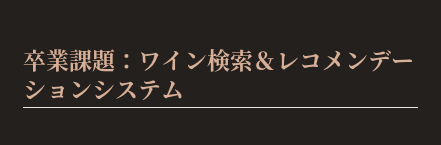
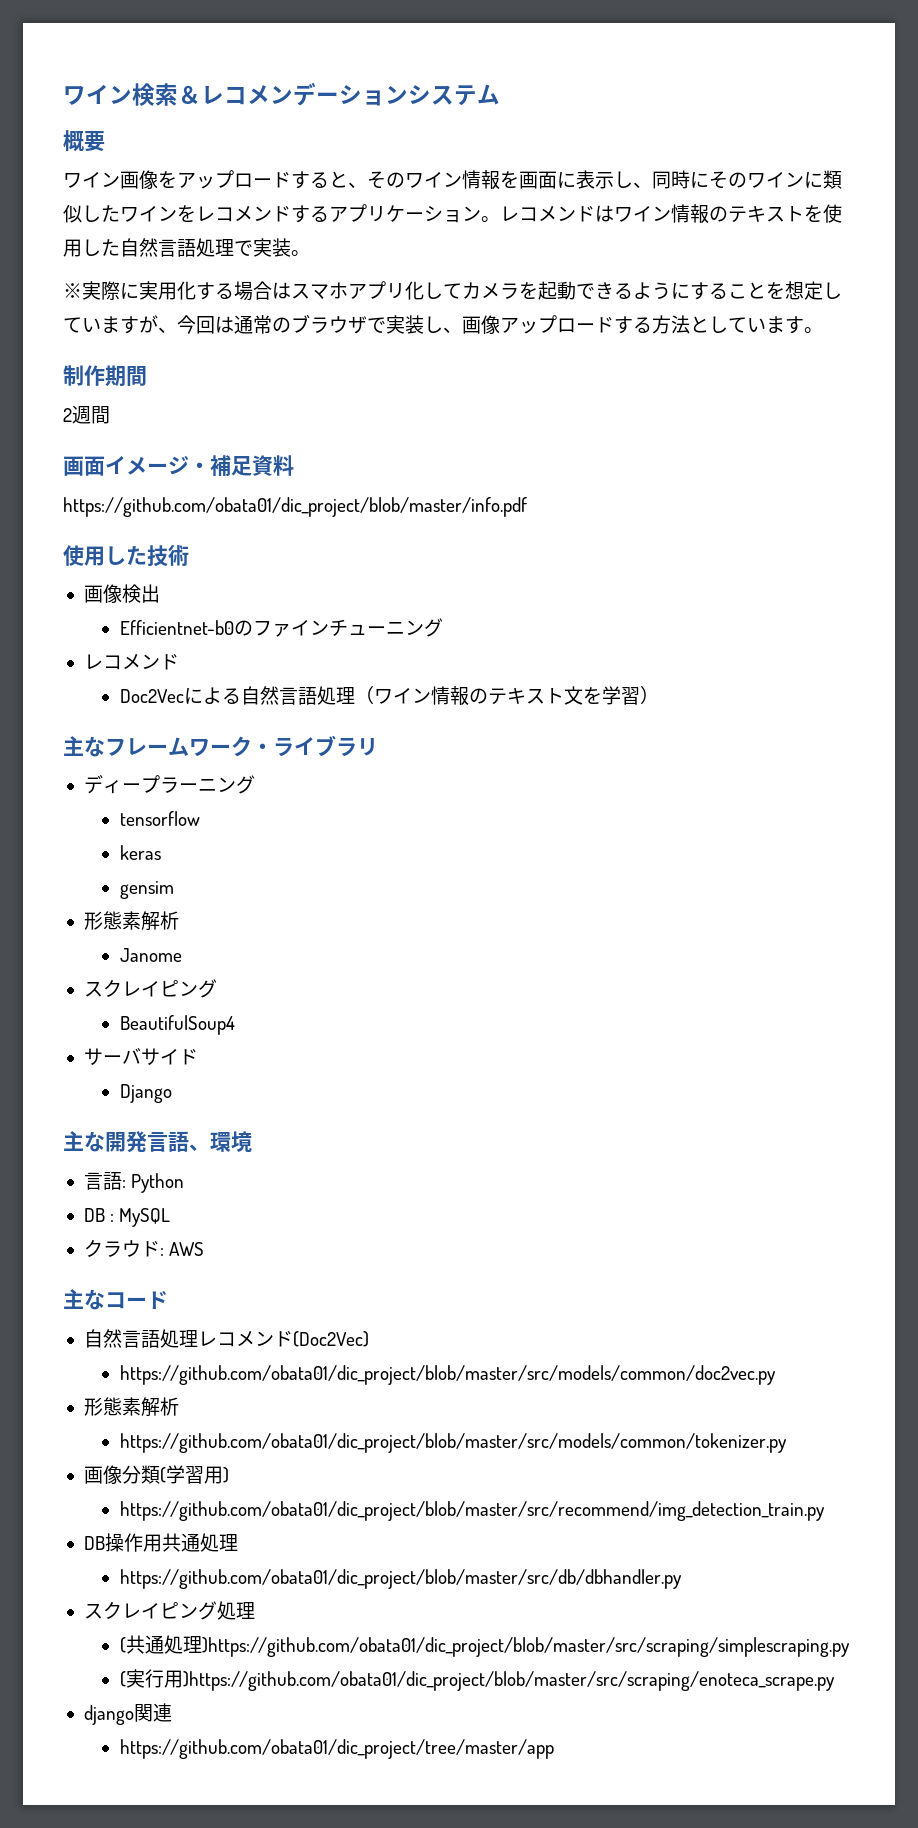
[23,49,138,72] 卒業課題： -> (63, 95) none
(184, 90) none -> [63,130,105,152] [63,170,842,190] [63,204,842,224] [63,238,310,257] [63,281,842,301] [63,314,823,334] [63,365,147,387] [63,405,110,424] [63,455,294,477] [63,497,527,517] [63,544,189,567] [83,584,160,603] [119,618,444,637] [83,654,179,670] [119,686,659,706] [63,735,378,757] [83,775,255,794] [119,811,200,826] [119,845,161,860] [119,881,174,899] [83,911,179,931] [119,948,182,962] [83,979,217,998] [119,1015,235,1035] [83,1048,198,1065] [119,1084,172,1103] [63,1131,252,1153] [83,1172,185,1193] [83,1208,171,1227] [83,1239,205,1257] [63,1289,168,1310] [83,1329,369,1348] [119,1365,777,1385] [83,1397,179,1417] [119,1433,788,1453] [83,1465,229,1484] [119,1501,826,1521] [83,1533,238,1552] [119,1569,683,1589] [83,1601,255,1620] [119,1635,851,1657] [119,1669,836,1691] [83,1703,172,1725] [119,1739,555,1759] // 概要 // ワイン画像をアップロードすると、そのワイン情報を画面に表示し、同時にそのワインに類似したワインをレコメンドするアプリケーション。レコメンドはワイン情報のテキストを使用した自然言語処理で実装。 // ※実際に実用化する場合はスマホアプリ化してカメラを起動できるようにすることを想定していますが、今回は通常のブラウザで実装し、画像アップロードする方法としています。 // 制作期間 // 2週間 // 画面イメージ・補足資料 // https://github.com/obata01/dic_project/blob/master/info.pdf // 使用した技術 // 画像検出 // Efficientnet-b0のファインチューニング // レコメンド // Doc2Vecによる自然言語処理（ワイン情報のテキスト文を学習） // 主なフレームワーク・ライブラリ // ディープラーニング // tensorflow // keras // gensim // 形態素解析 // Janome // スクレイピング // BeautifulSoup4 // サーバサイド // Django // 主な開発言語、環境 // 言語: Python // DB : MySQL // クラウド: AWS // 主なコード // 自然言語処理レコメンド(Doc2Vec) // https://github.com/obata01/dic_project/blob/master/src/models/common/doc2vec.py // 形態素解析 // https://github.com/obata01/dic_project/blob/master/src/models/common/tokenizer.py // 画像分類(学習用) // https://github.com/obata01/dic_project/blob/master/src/recommend/img_detection_train.py // DB操作用共通処理 // https://github.com/obata01/dic_project/blob/master/src/db/dbhandler.py // スクレイピング処理 // (共通処理)https://github.com/obata01/dic_project/blob/master/src/scraping/simplescraping.py // (実行用)https://github.com/obata01/dic_project/blob/master/src/scraping/enoteca_scrape.py // django関連 // https://github.com/obata01/dic_project/tree/master/app

